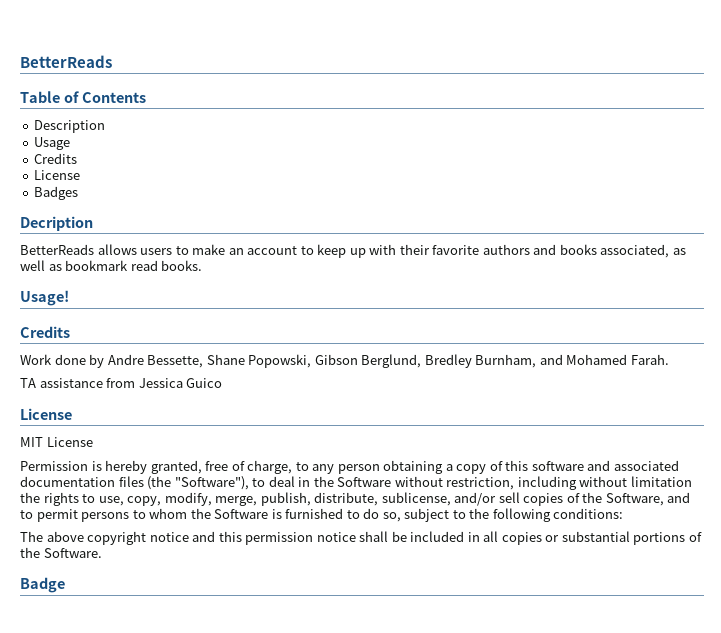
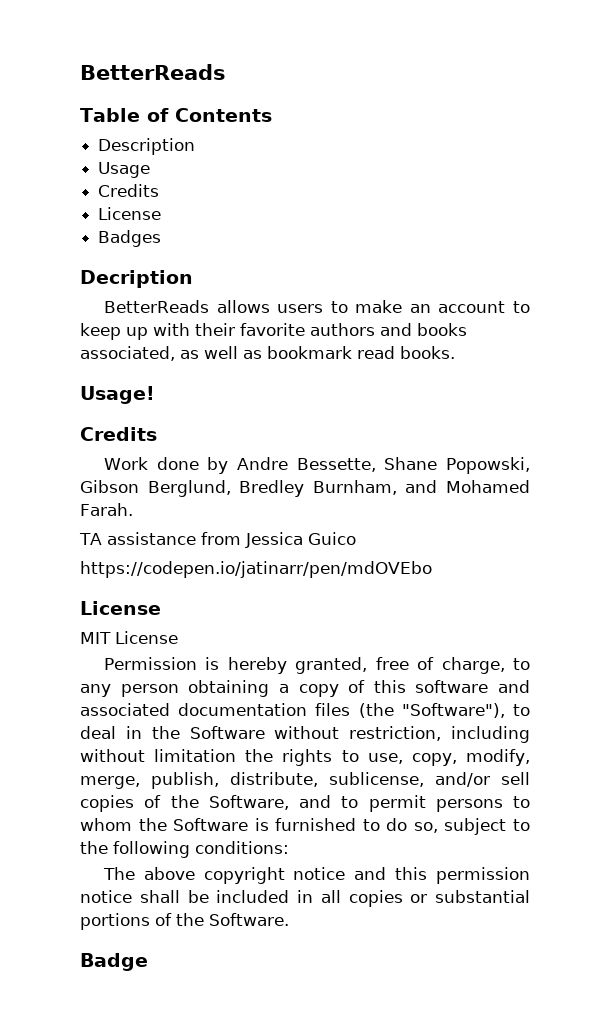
(223, 383) none -> [80,561,432,578] // https://codepen.io/jatinarr/pen/mdOVEbo

